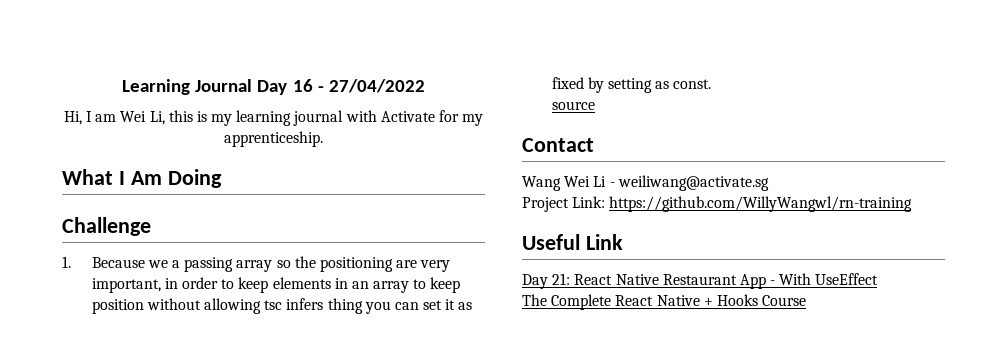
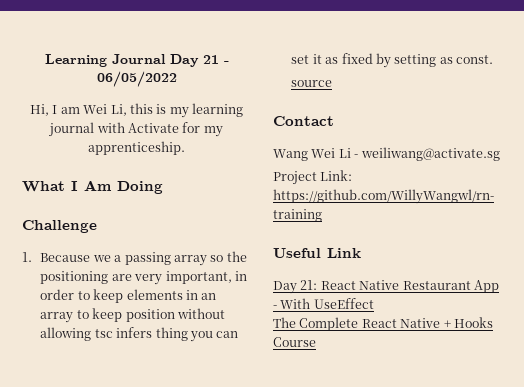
[292,79,425,93] 16 - 27/04/2022 -> [202,55,229,64] [96,71,177,87] 21 - 06/05/2022

